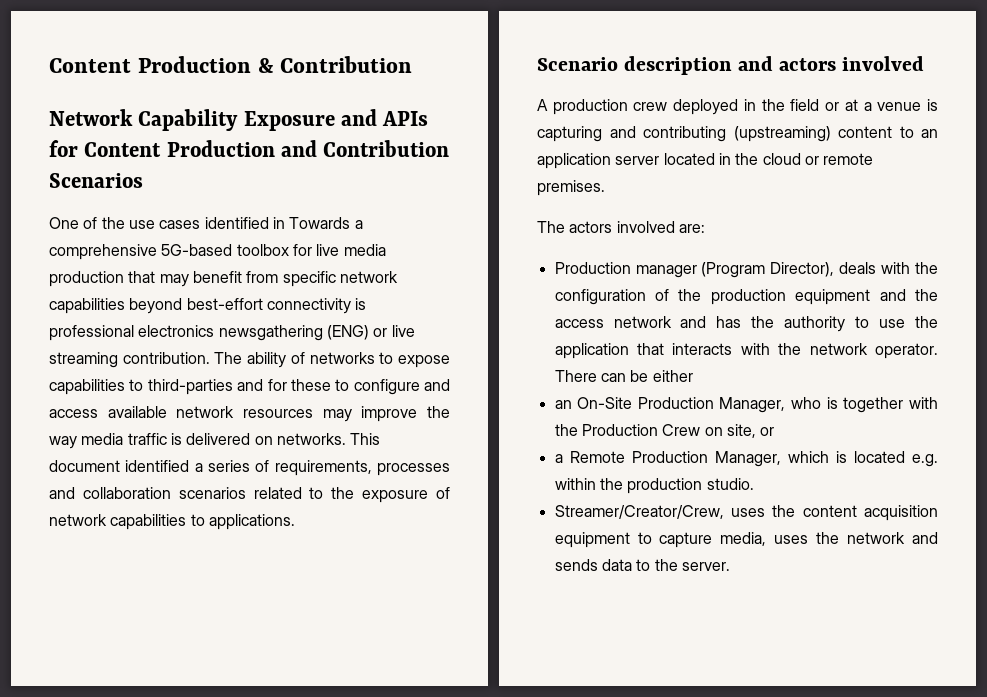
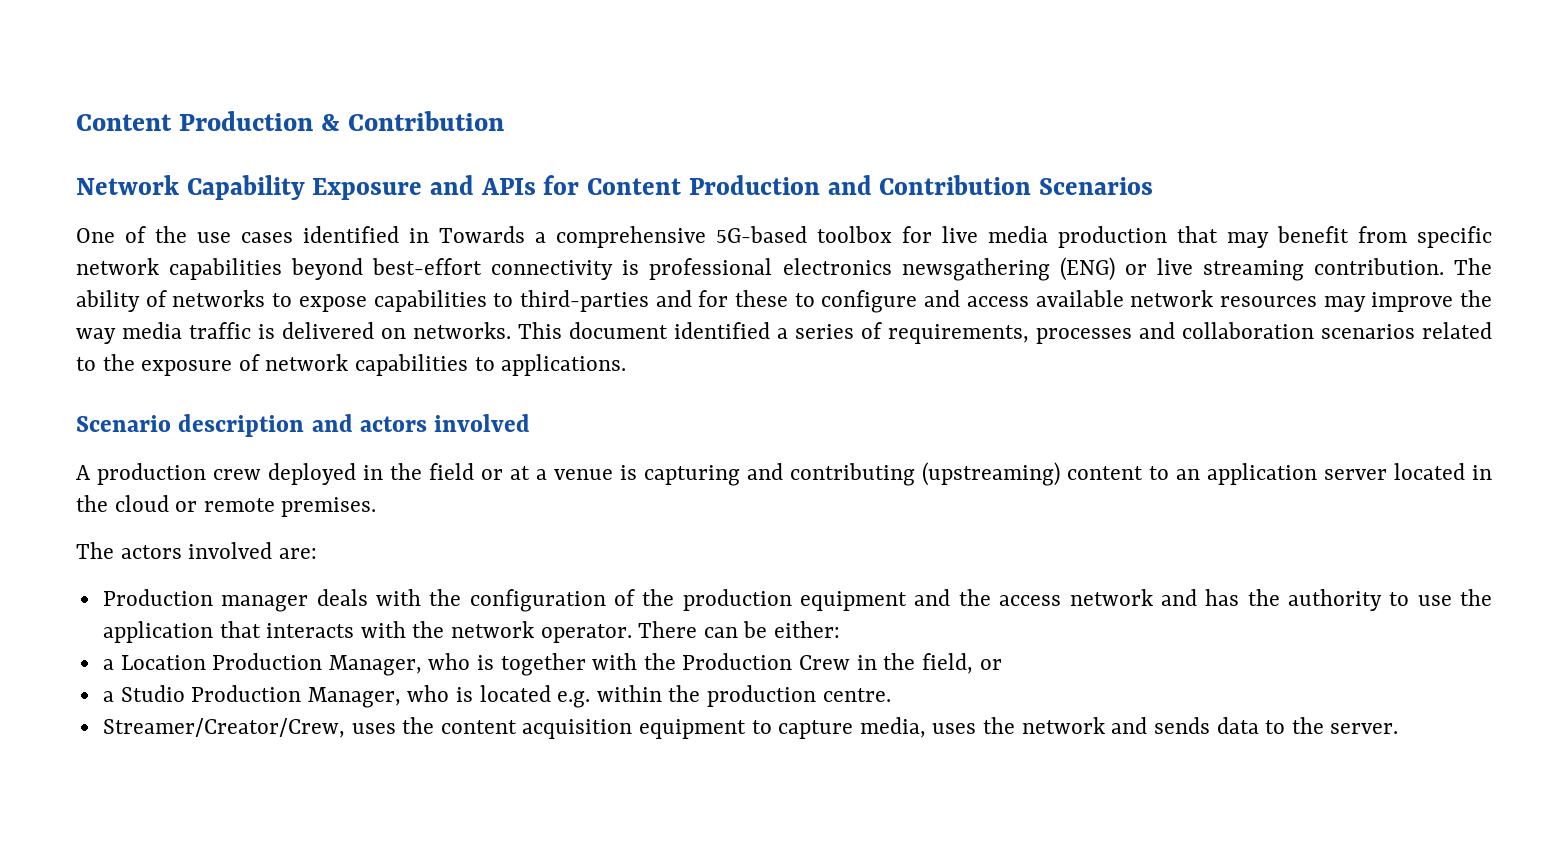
[701,262,835,278] (Program Director), -> (309, 603) none
[652,370,693,382] [554,397,633,409] either // an On-Site -> [774,621,841,638] [102,655,206,670] either: // a Location
[704,424,756,438] on site, -> [856,653,973,674] in the field,
[569,451,829,467] Remote Production Manager, which -> [120,685,450,708] Studio Production Manager, who
[706,478,754,490] studio. -> [822,688,891,702] centre.

